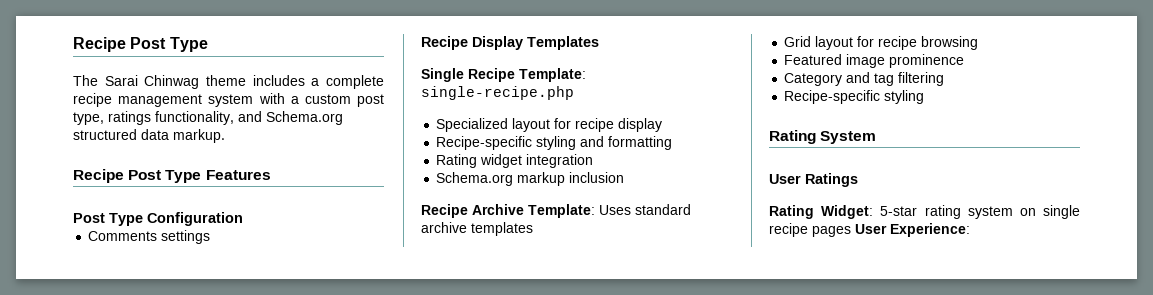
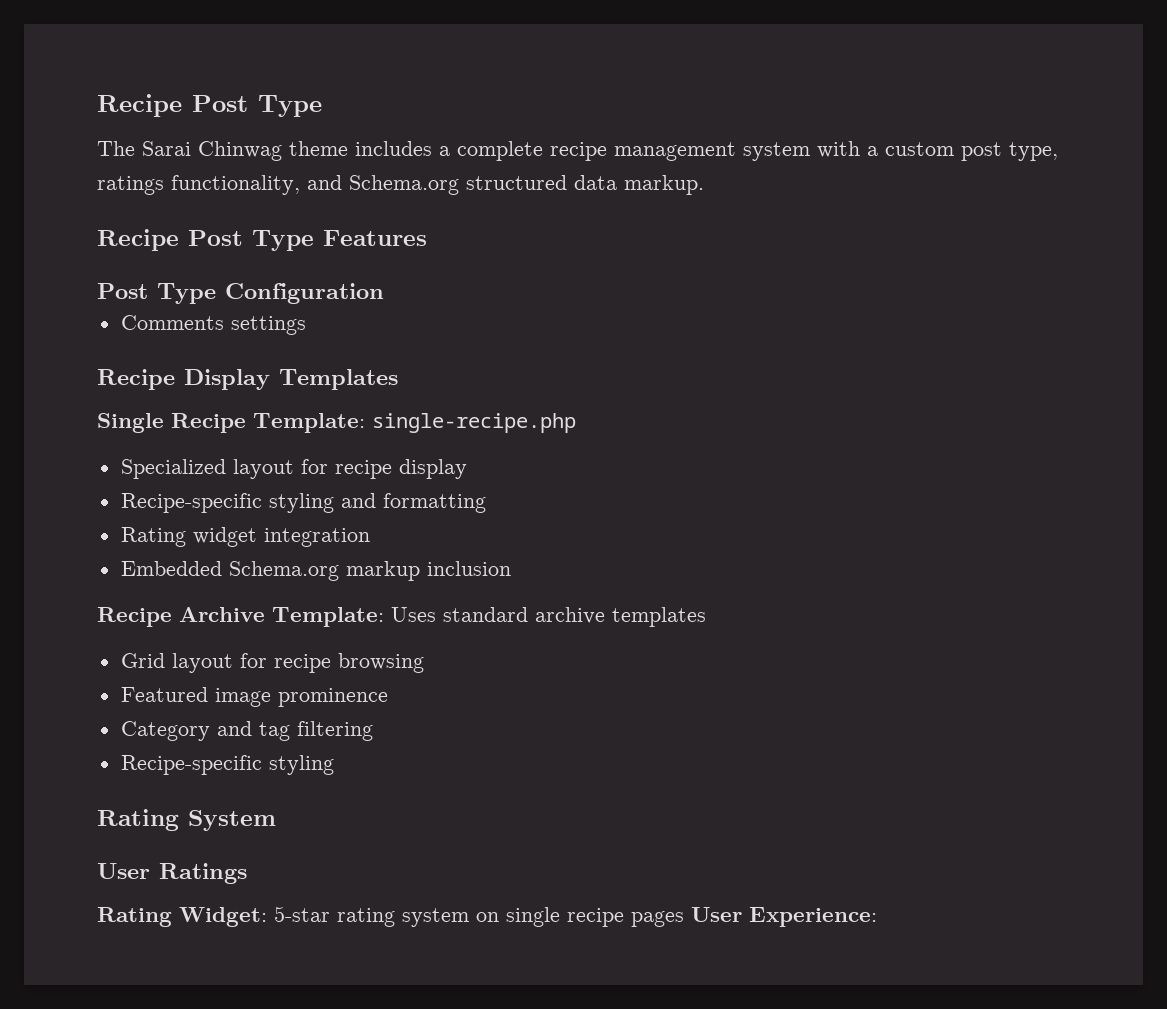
(594, 161) none -> [120,561,222,576] Embedded

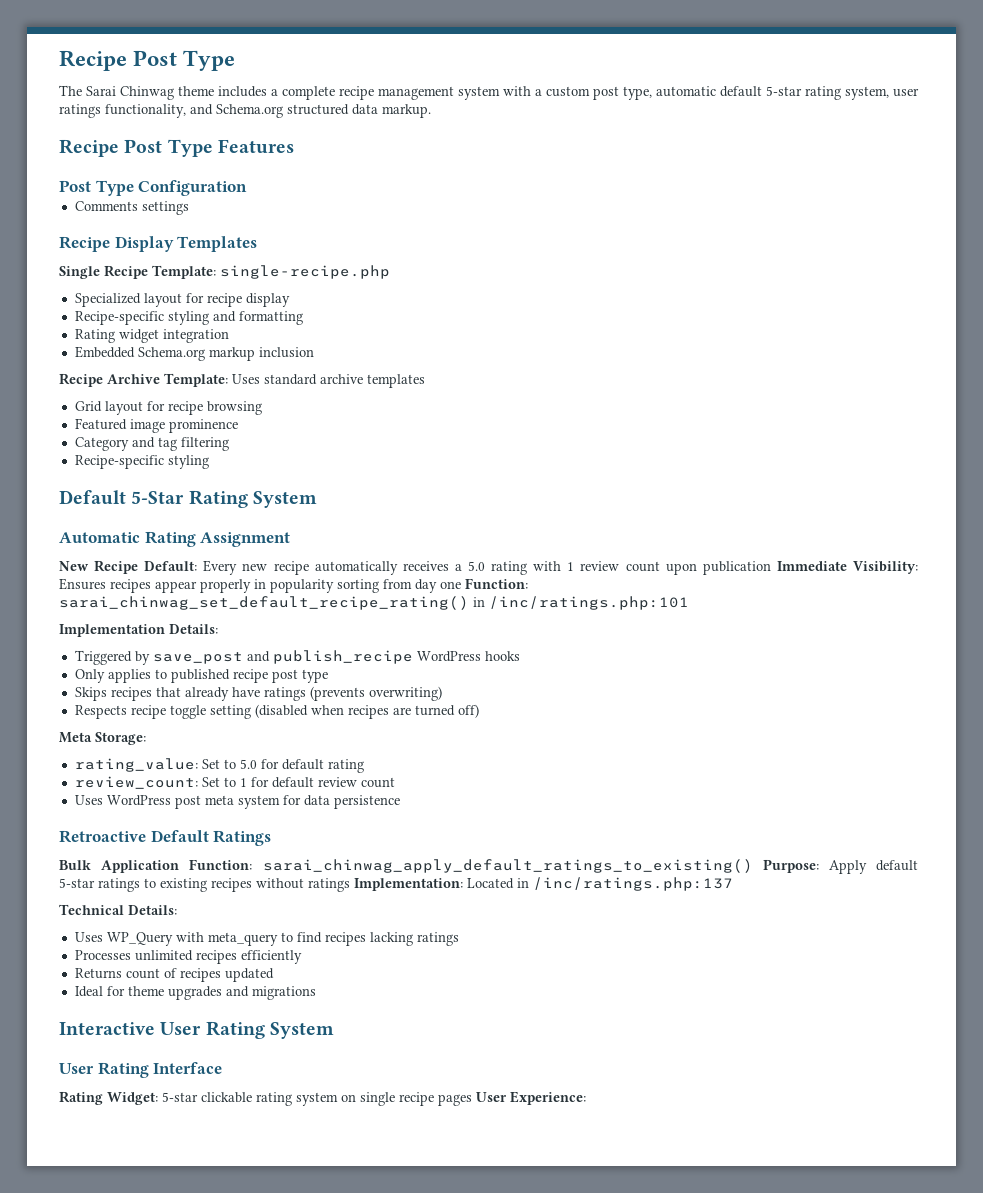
(1058, 151) none -> [656,86,919,100] automatic default 5-star rating system, user
(334, 765) none -> [59,490,317,508] [59,531,291,547] [59,560,918,575] [59,578,528,593] [59,596,689,610] [59,624,218,637] [74,650,520,665] [74,669,328,683] [74,686,442,701] [74,704,479,719] [59,732,146,745] [74,758,364,773] [74,776,395,789] [74,795,400,809] [59,830,272,846] [59,859,918,874] [59,877,733,892] [59,904,177,915] [74,932,459,946] [74,950,302,964] [74,968,274,982] [74,986,316,1000] [59,1022,202,1035] Default 5-Star Rating System // Automatic Rating Assignment // New Recipe Default: Every new recipe automatically receives a 5.0 rating with 1 review count upon publication Immediate Visibility: Ensures recipes appear properly in popularity sorting from day one Function: sarai_chinwag_set_default_recipe_rating() in /inc/ratings.php:101 // Implementation Details: // Triggered by save_post and publish_recipe WordPress hooks // Only applies to published recipe post type // Skips recipes that already have ratings (prevents overwriting) // Respects recipe toggle setting (disabled when recipes are turned off) // Meta Storage: // rating_value: Set to 5.0 for default rating // review_count: Set to 1 for default review count // Uses WordPress post meta system for data persistence // Retroactive Default Ratings // Bulk Application Function: sarai_chinwag_apply_default_ratings_to_existing() Purpose: Apply default 5-star ratings to existing recipes without ratings Implementation: Located in /inc/ratings.php:137 // Technical Details: // Uses WP_Query with meta_query to find recipes lacking ratings // Processes unlimited recipes efficiently // Returns count of recipes updated // Ideal for theme upgrades and migrations // Interactive User
[159,863,247,884] Ratings -> [97,1062,223,1078] Rating Interface
(330, 914) none -> [201,1092,252,1103] clickable

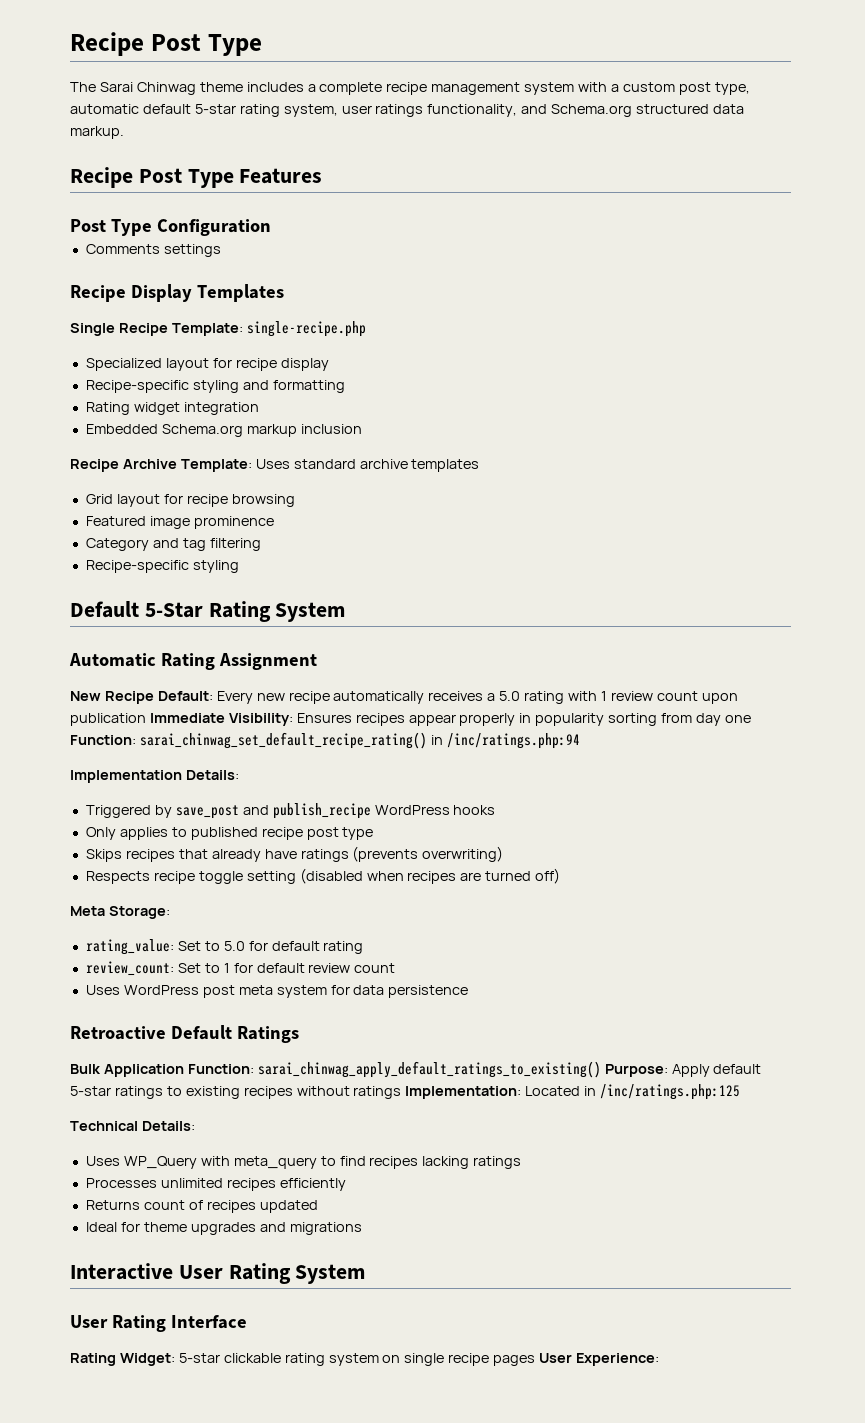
[489,596,689,610] /inc/ratings.php:101 -> [446,733,580,749] /inc/ratings.php:94
[533,877,733,891] /inc/ratings.php:137 -> [600,1084,741,1100] /inc/ratings.php:125

